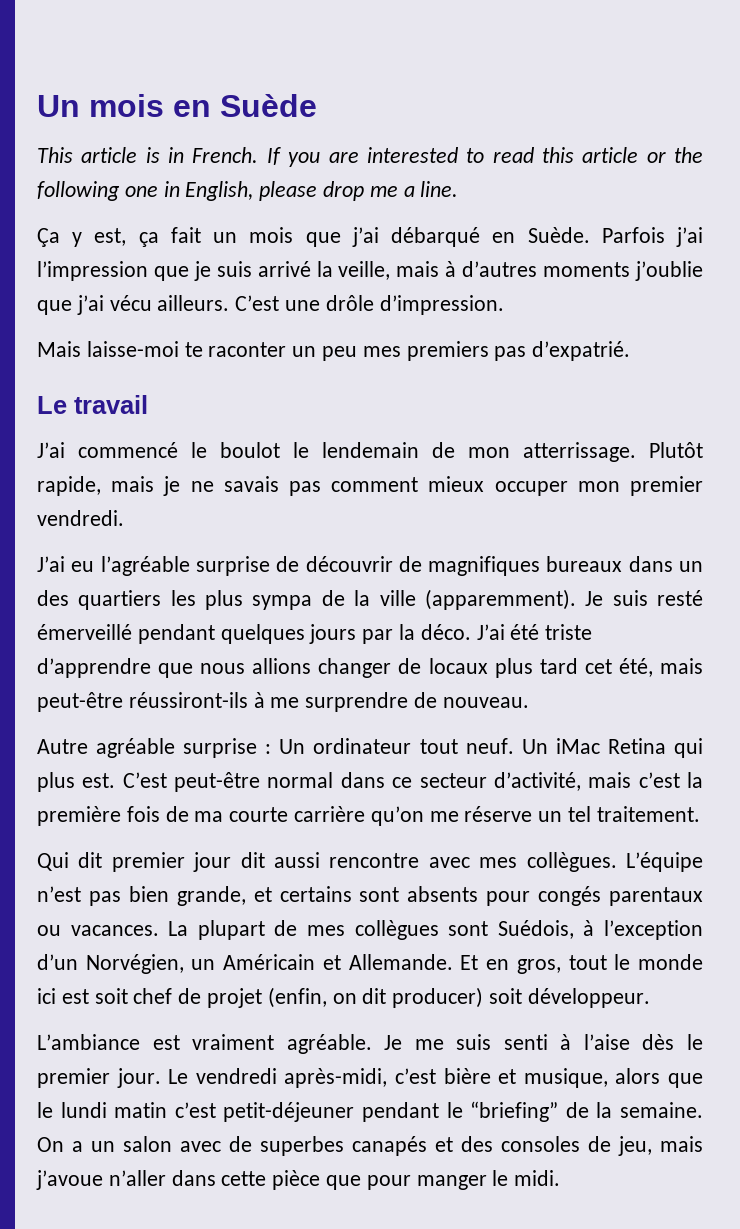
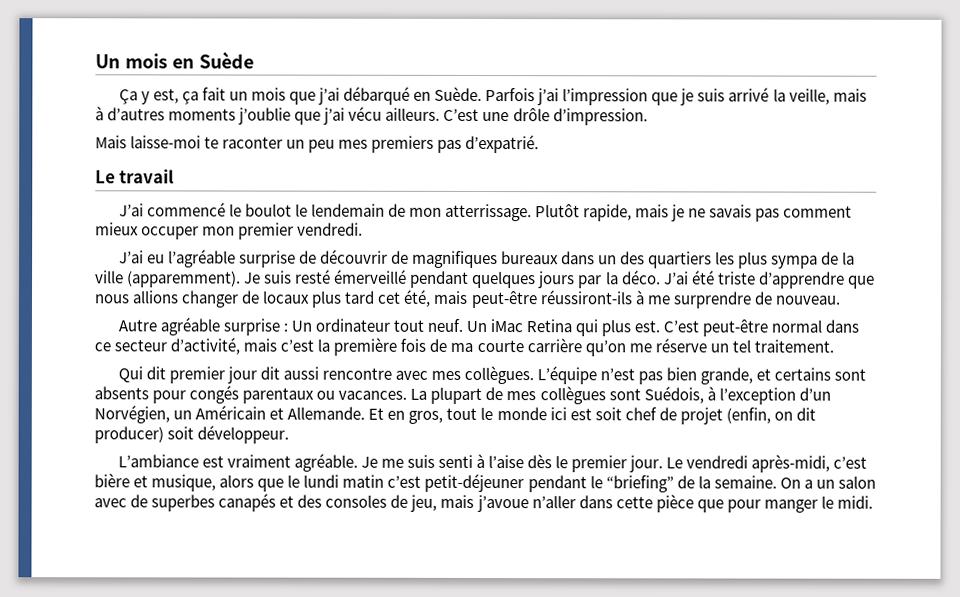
[37,147,703,167] [37,181,459,201] // This article is in French. If you are interested to read this article or the following one in English, please drop me a line. -> (254, 60) none

